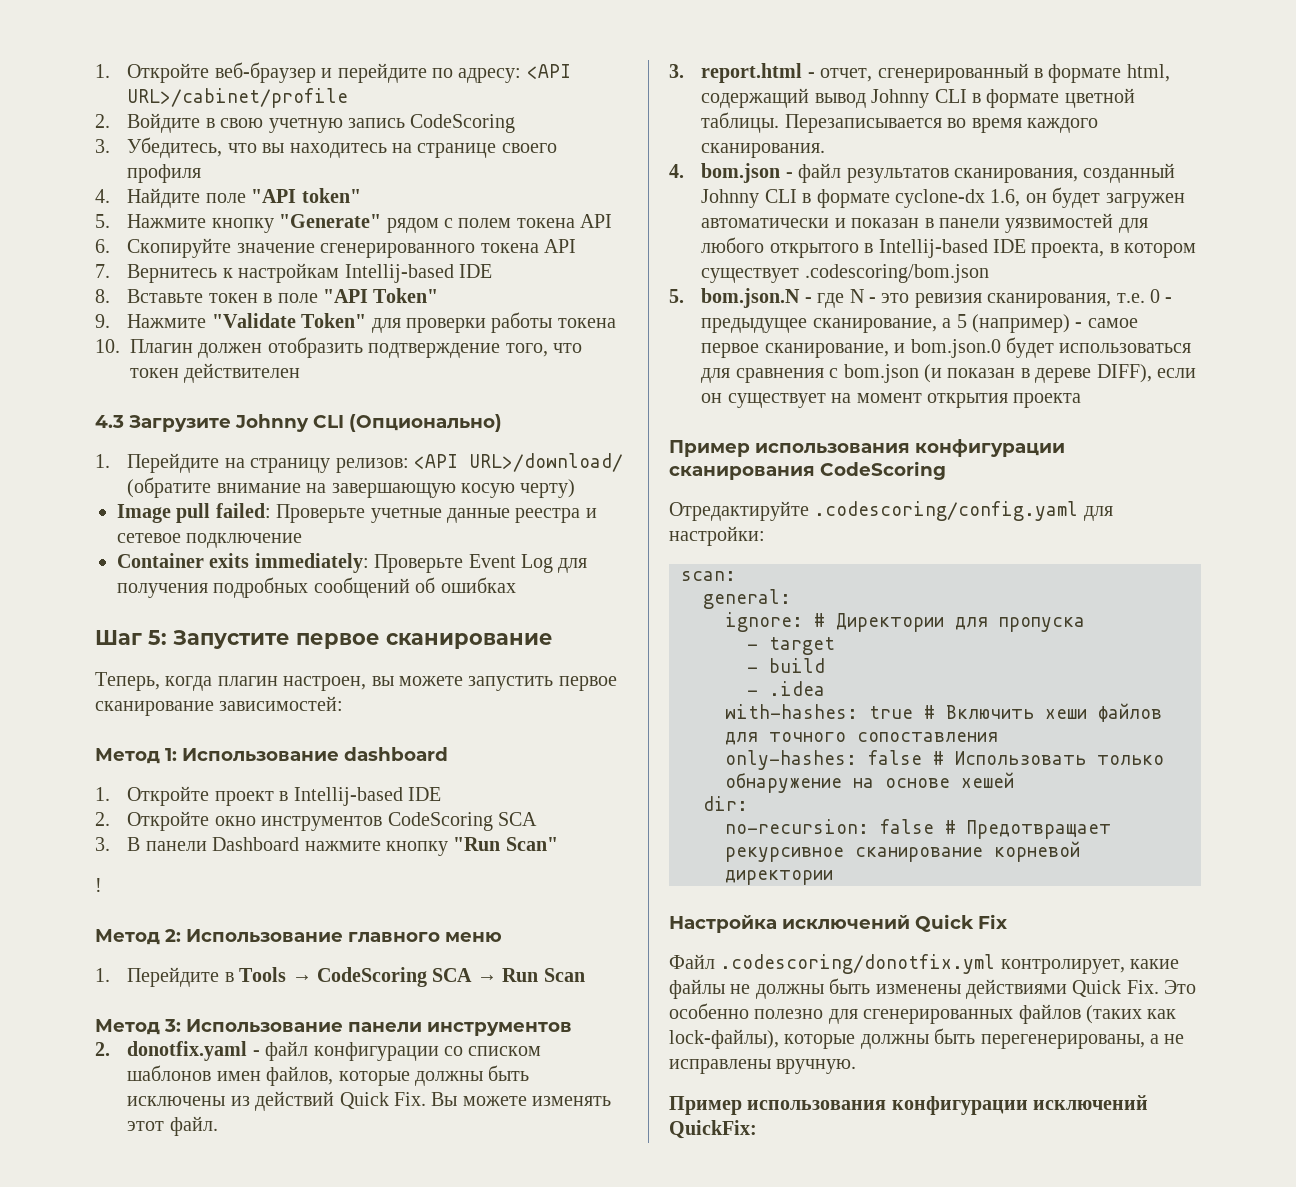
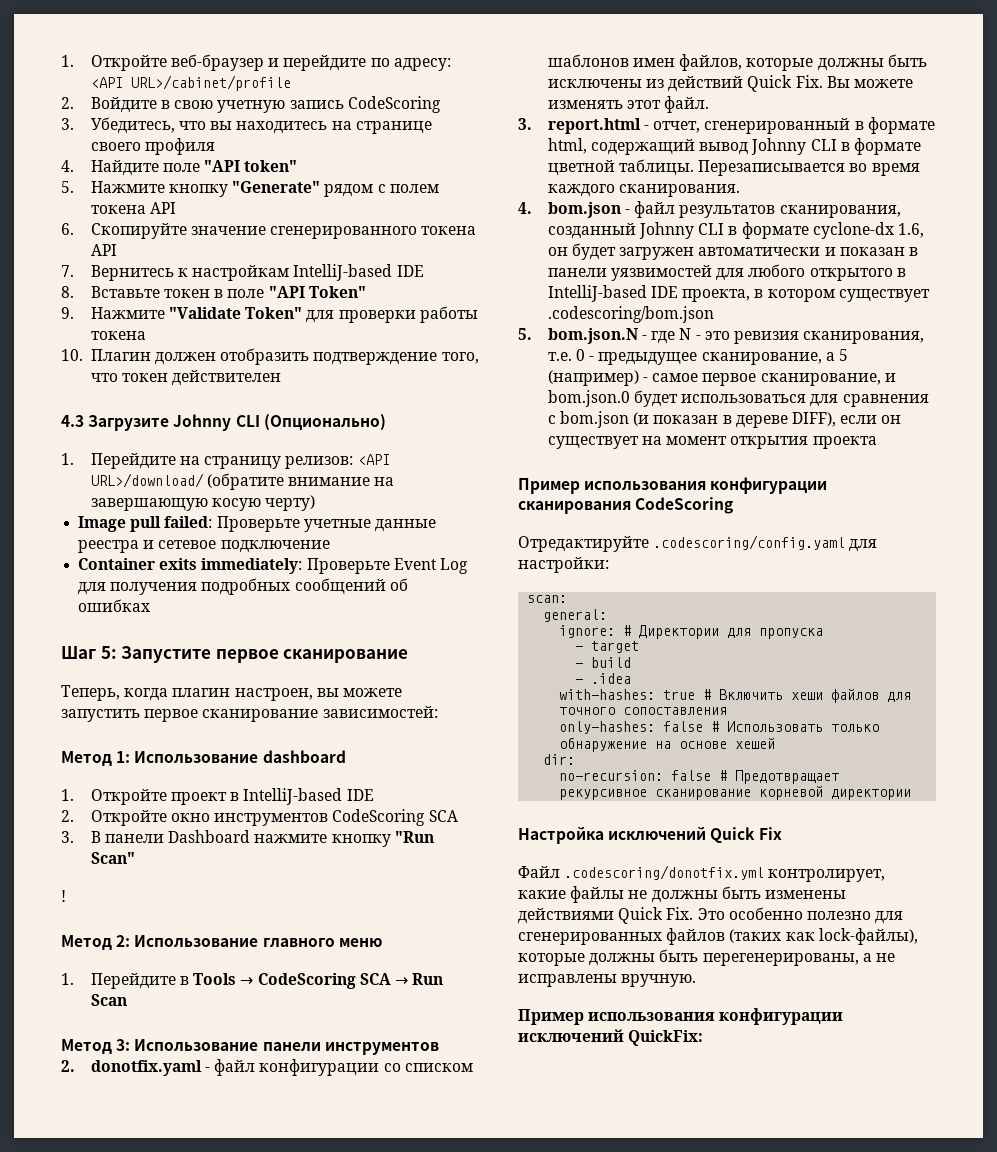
[344,264,454,283] Intellij-based -> [293,264,393,281] IntelliJ-based
[293,787,403,806] Intellij-based -> [243,788,343,805] IntelliJ-based
[878,239,988,258] Intellij-based -> [547,285,647,302] IntelliJ-based

